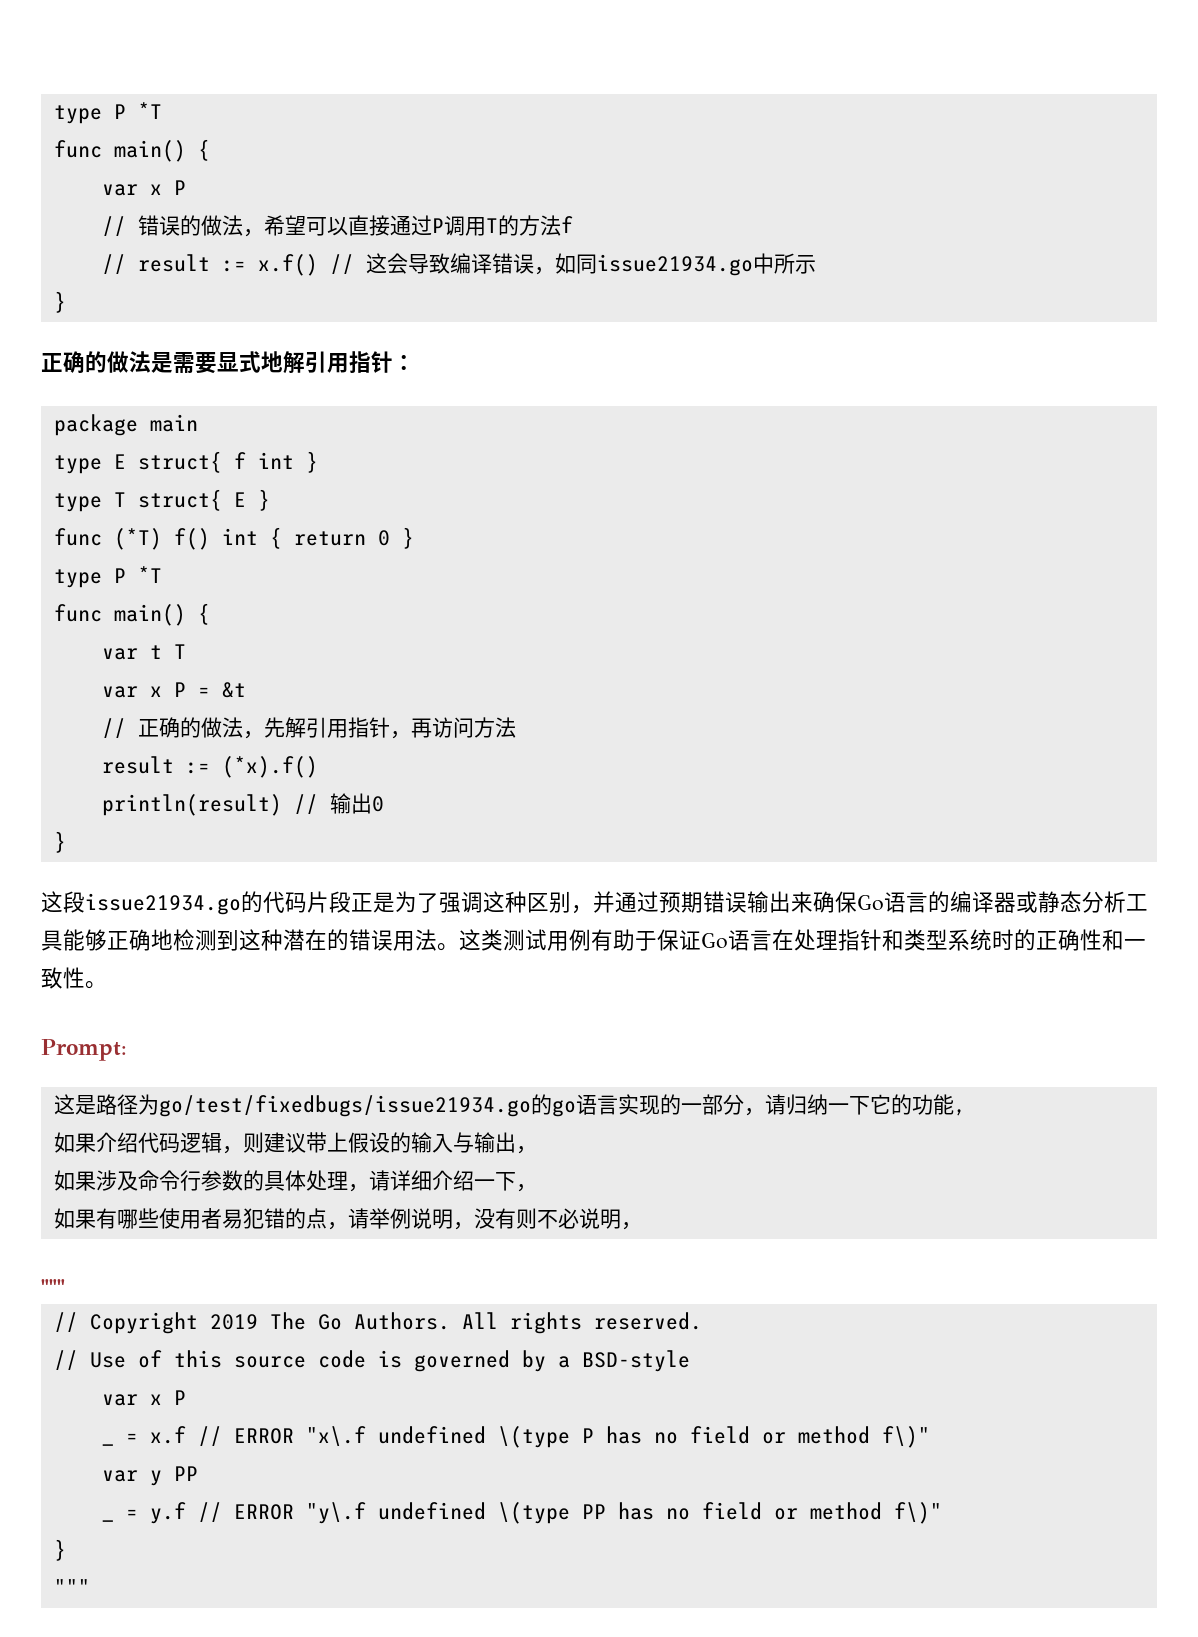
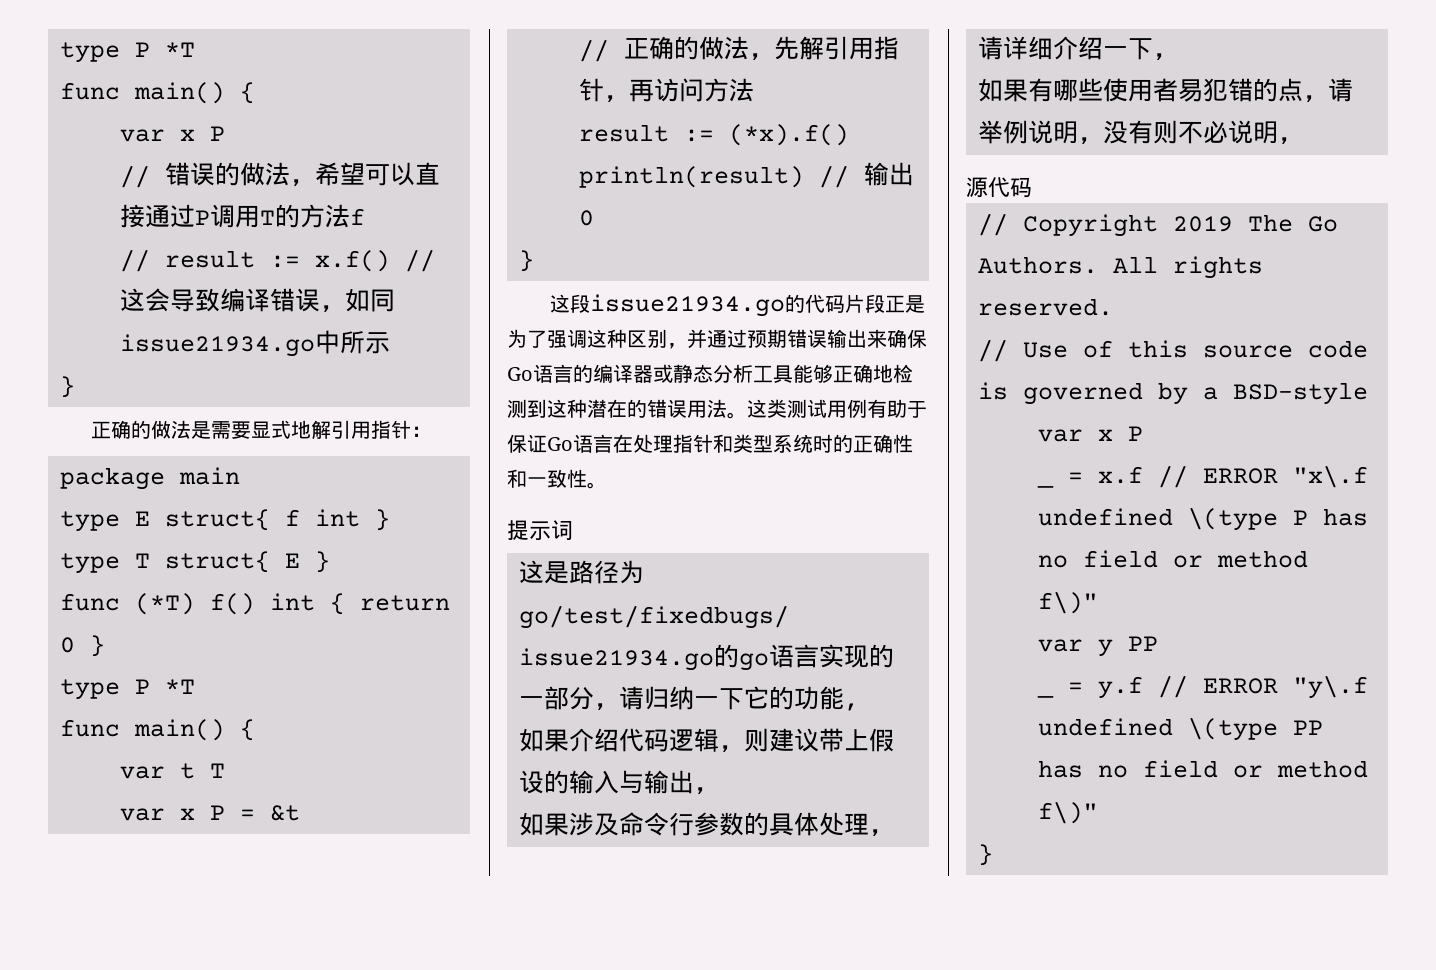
[41,1039,127,1061] Prompt: -> [507,520,573,540] 提示词
[41,1279,65,1295] """ -> [966,177,1032,198] 源代码
[53,1579,90,1595] // """ -> (993, 855) none

